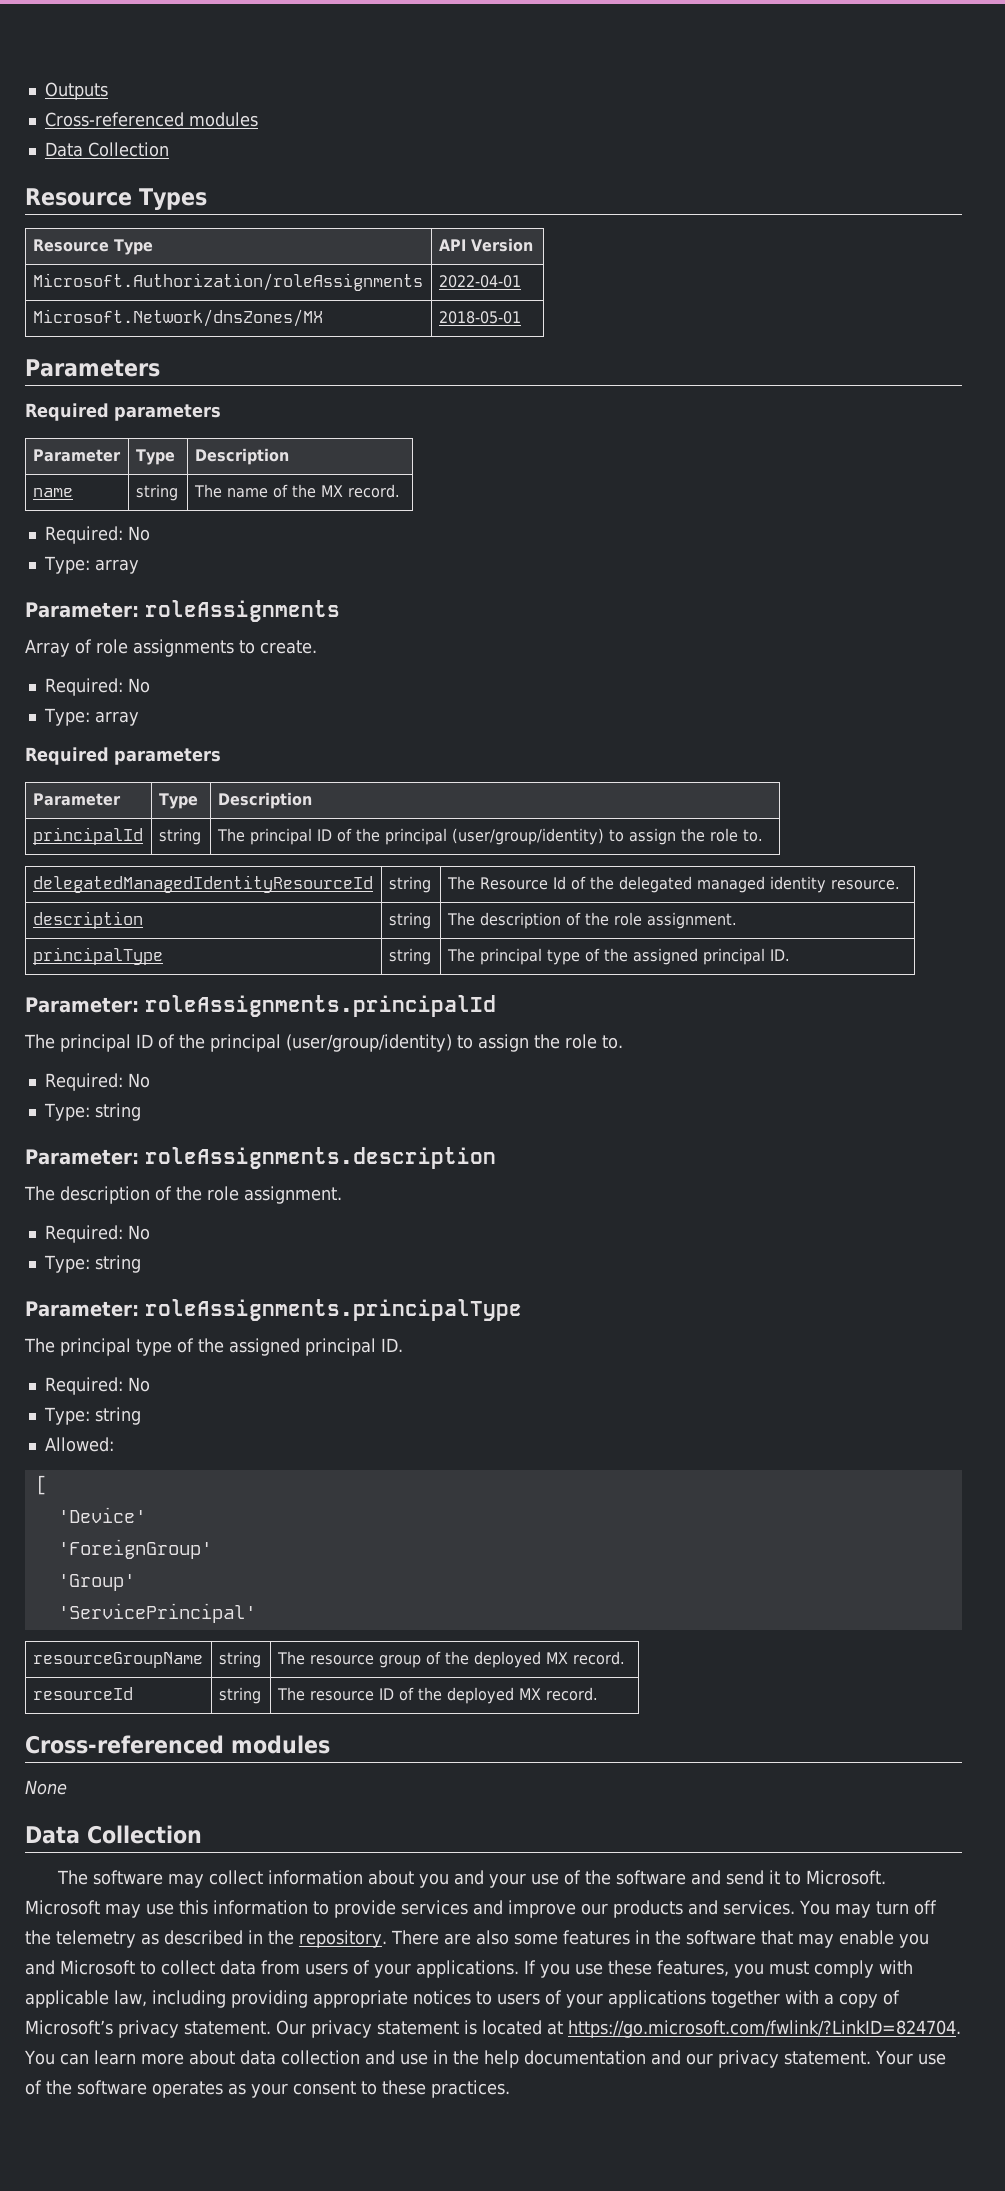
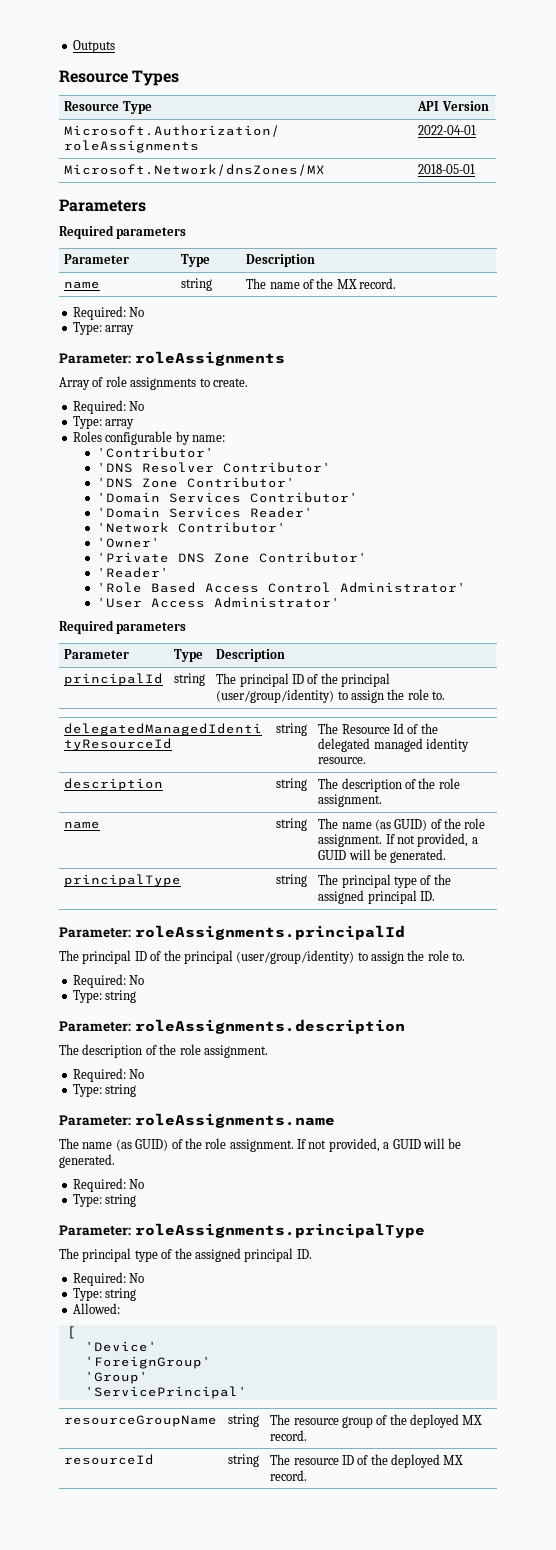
[44,112,258,127] [44,142,169,157] // Cross-referenced modules // Data Collection -> (115, 46) none
(139, 718) none -> [72,431,225,445] [96,447,214,458] [96,462,331,473] [96,477,295,488] [96,492,358,503] [96,507,313,518] [96,522,286,533] [96,537,160,548] [96,552,367,563] [96,567,169,578] [96,582,466,593] [96,597,340,608] // Roles configurable by name: // 'Contributor' // 'DNS Resolver Contributor' // 'DNS Zone Contributor' // 'Domain Services Contributor' // 'Domain Services Reader' // 'Network Contributor' // 'Owner' // 'Private DNS Zone Contributor' // 'Reader' // 'Role Based Access Control Administrator' // 'User Access Administrator'
(737, 920) none -> [64,821,101,829] [276,818,308,831] [318,818,486,831] [318,833,478,847] [318,849,447,863] // name | string | The name (as GUID) of the role assignment. If not provided, a GUID will be generated.
(141, 1264) none -> [59,1113,335,1128] [59,1138,462,1152] [59,1154,115,1168] [72,1178,145,1192] [72,1194,137,1207] // Parameter: roleAssignments.name // The name (as GUID) of the role assignment. If not provided, a GUID will be generated. // Required: No // Type: string
[25,1735,330,1754] [25,1780,67,1795] [25,1825,202,1844] [57,1870,887,1888] [25,1900,937,1918] [25,1930,929,1948] [25,1960,913,1978] [25,1990,900,2008] [25,2020,961,2038] [24,2050,946,2068] [25,2080,510,2098] // Cross-referenced modules // None // Data Collection // The software may collect information about you and your use of the software and send it to Microsoft. Microsoft may use this information to provide services and improve our products and services. You may turn off the telemetry as described in the repository. There are also some features in the software that may enable you and Microsoft to collect data from users of your applications. If you use these features, you must comply with applicable law, including providing appropriate notices to users of your applications together with a copy of Microsoft’s privacy statement. Our privacy statement is located at https://go.microsoft.com/fwlink/?LinkID=824704. You can learn more about data collection and use in the help documentation and our privacy statement. Your use of the software operates as your consent to these practices. -> (308, 1475) none

